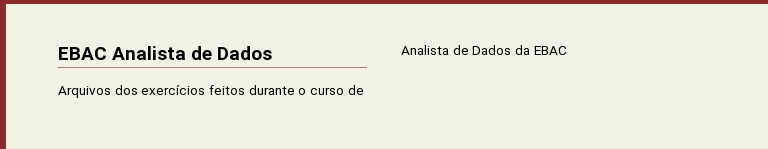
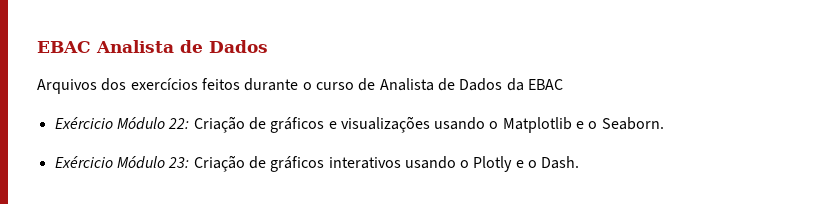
(567, 50) none -> [54,116,664,133] [54,155,580,172] // Exércicio Módulo 22: Criação de gráficos e visualizações usando o Matplotlib e o Seaborn. // Exércicio Módulo 23: Criação de gráficos interativos usando o Plotly e o Dash.

